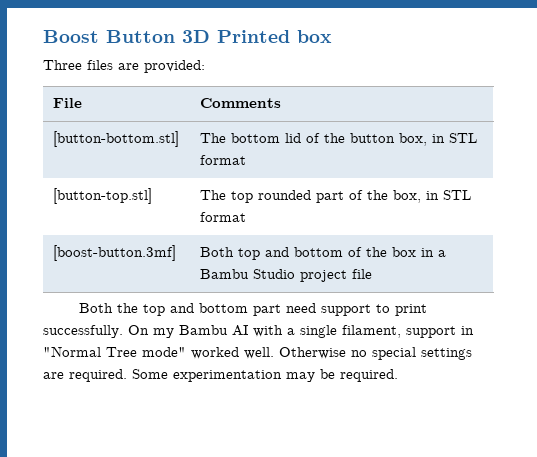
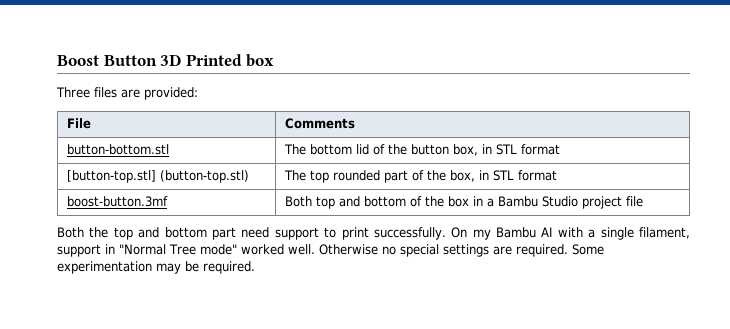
[53,131,180,147] [button-bottom.stl] -> [67,144,170,155] button-bottom.stl
(153, 196) none -> [160,170,250,183] (button-top.stl)
[53,245,177,261] [boost-button.3mf] -> [67,196,169,207] boost-button.3mf

